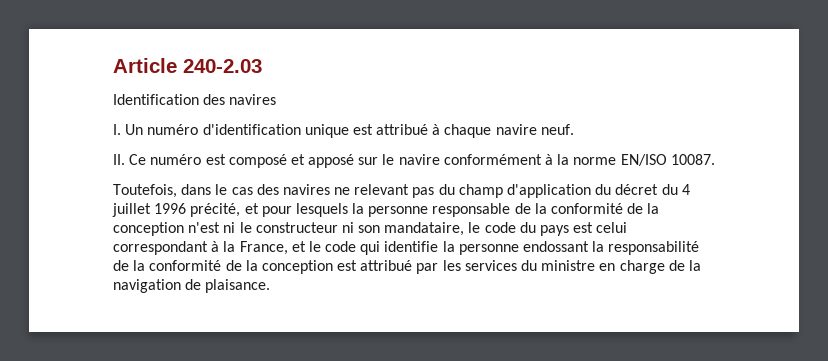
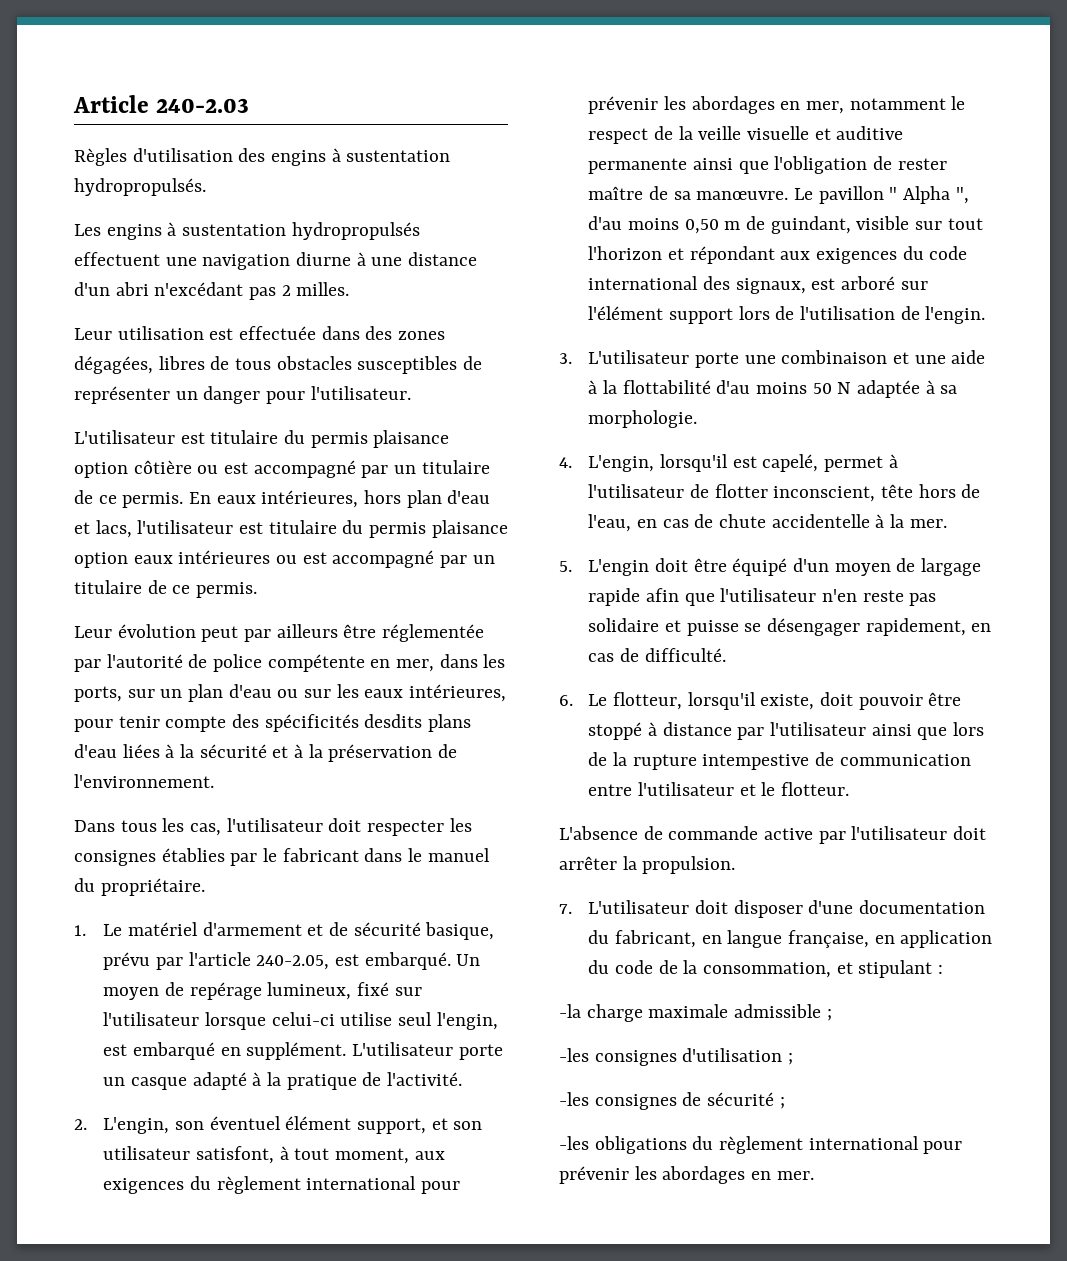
[113,94,277,105] [113,124,574,138] [113,154,715,168] [113,184,690,198] [112,203,660,217] [113,222,628,236] [113,241,700,255] [113,260,701,274] [113,279,271,293] Identification des navires // I. Un numéro d'identification unique est attribué à chaque navire neuf. // II. Ce numéro est composé et apposé sur le navire conformément à la norme EN/ISO 10087. // Toutefois, dans le cas des navires ne relevant pas du champ d'application du décret du 4 juillet 1996 précité, et pour lesquels la personne responsable de la conformité de la conception n'est ni le constructeur ni son mandataire, le code du pays est celui correspondant à la France, et le code qui identifie la personne endossant la responsabilité de la conformité de la conception est attribué par les services du ministre en charge de la navigation de plaisance. -> [74,148,451,166] [74,178,206,196] [74,222,420,240] [74,252,478,270] [74,282,350,300] [74,326,446,340] [74,356,483,374] [74,386,411,404] [74,430,450,448] [74,460,490,478] [74,490,491,508] [74,520,508,538] [74,550,495,568] [74,580,258,598] [74,624,485,642] [74,654,506,672] [74,684,507,702] [74,714,472,732] [74,744,458,762] [74,774,214,788] [74,818,472,836] [74,848,490,866] [74,878,205,896] [74,922,495,940] [103,952,481,970] [103,982,422,1000] [103,1012,498,1030] [103,1042,503,1060] [103,1072,462,1090] [74,1116,483,1134] [103,1146,445,1164] [103,1176,460,1194] [588,96,966,114] [588,126,904,144] [588,156,947,174] [588,186,969,204] [588,216,983,234] [588,246,968,264] [588,276,928,294] [588,306,986,324] [559,350,986,368] [588,380,958,398] [588,410,698,428] [559,454,898,472] [588,484,981,502] [588,514,947,532] [559,558,981,576] [588,588,937,606] [588,618,992,636] [588,648,726,662] [559,692,962,710] [588,722,984,740] [588,752,971,770] [588,782,849,796] [559,826,987,844] [559,856,736,874] [559,900,985,918] [588,930,993,948] [588,960,943,978] [559,1004,832,1022] [559,1048,794,1066] [559,1092,785,1110] [559,1136,963,1154] [559,1166,814,1184] Règles d'utilisation des engins à sustentation hydropropulsés. // Les engins à sustentation hydropropulsés effectuent une navigation diurne à une distance d'un abri n'excédant pas 2 milles. // Leur utilisation est effectuée dans des zones dégagées, libres de tous obstacles susceptibles de représenter un danger pour l'utilisateur. // L'utilisateur est titulaire du permis plaisance option côtière ou est accompagné par un titulaire de ce permis. En eaux intérieures, hors plan d'eau et lacs, l'utilisateur est titulaire du permis plaisance option eaux intérieures ou est accompagné par un titulaire de ce permis. // Leur évolution peut par ailleurs être réglementée par l'autorité de police compétente en mer, dans les ports, sur un plan d'eau ou sur les eaux intérieures, pour tenir compte des spécificités desdits plans d'eau liées à la sécurité et à la préservation de l'environnement. // Dans tous les cas, l'utilisateur doit respecter les consignes établies par le fabricant dans le manuel du propriétaire. // 1. Le matériel d'armement et de sécurité basique, prévu par l'article 240-2.05, est embarqué. Un moyen de repérage lumineux, fixé sur l'utilisateur lorsque celui-ci utilise seul l'engin, est embarqué en supplément. L'utilisateur porte un casque adapté à la pratique de l'activité. // 2. L'engin, son éventuel élément support, et son utilisateur satisfont, à tout moment, aux exigences du règlement international pour prévenir les abordages en mer, notamment le respect de la veille visuelle et auditive permanente ainsi que l'obligation de rester maître de sa manœuvre. Le pavillon " Alpha ", d'au moins 0,50 m de guindant, visible sur tout l'horizon et répondant aux exigences du code international des signaux, est arboré sur l'élément support lors de l'utilisation de l'engin. // 3. L'utilisateur porte une combinaison et une aide à la flottabilité d'au moins 50 N adaptée à sa morphologie. // 4. L'engin, lorsqu'il est capelé, permet à l'utilisateur de flotter inconscient, tête hors de l'eau, en cas de chute accidentelle à la mer. // 5. L'engin doit être équipé d'un moyen de largage rapide afin que l'utilisateur n'en reste pas solidaire et puisse se désengager rapidement, en cas de difficulté. // 6. Le flotteur, lorsqu'il existe, doit pouvoir être stoppé à distance par l'utilisateur ainsi que lors de la rupture intempestive de communication entre l'utilisateur et le flotteur. // L'absence de commande active par l'utilisateur doit arrêter la propulsion. // 7. L'utilisateur doit disposer d'une documentation du fabricant, en langue française, en application du code de la consommation, et stipulant : // -la charge maximale admissible ; // -les consignes d'utilisation ; // -les consignes de sécurité ; // -les obligations du règlement international pour prévenir les abordages en mer.

